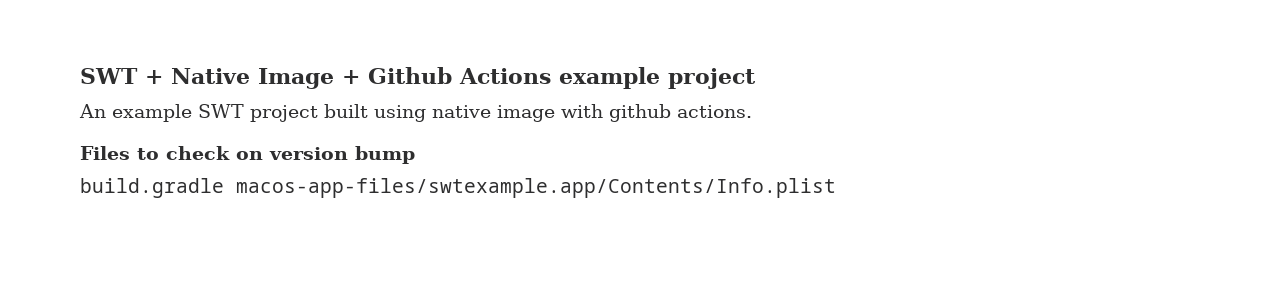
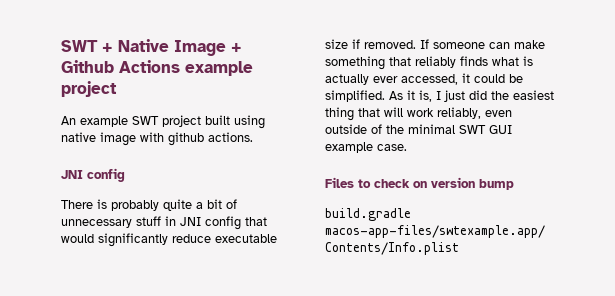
(752, 111) none -> [61,168,125,182] [61,199,237,211] [61,216,267,230] [61,233,277,247] [325,39,545,49] [325,56,533,70] [325,73,523,85] [325,90,554,102] [325,107,512,121] [325,124,512,134] [325,142,407,153] // JNI config // There is probably quite a bit of unnecessary stuff in JNI config that would significantly reduce executable size if removed. If someone can make something that reliably finds what is actually ever accessed, it could be simplified. As it is, I just did the easiest thing that will work reliably, even outside of the minimal SWT GUI example case.

